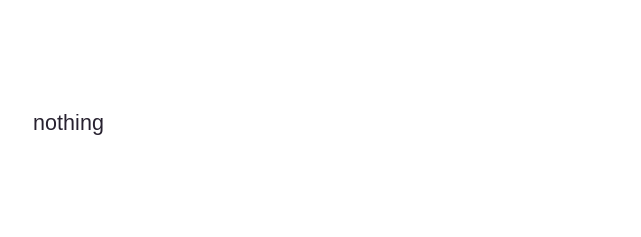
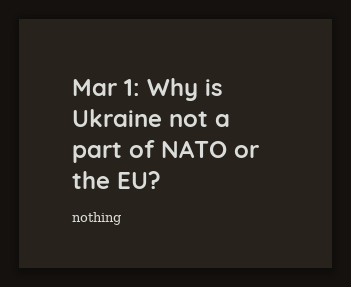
(33, 124) none -> [72,78,223,101] [72,109,230,127] [72,140,259,163] [72,171,161,189] Mar 1: Why is Ukraine not a part of NATO or the EU? //

